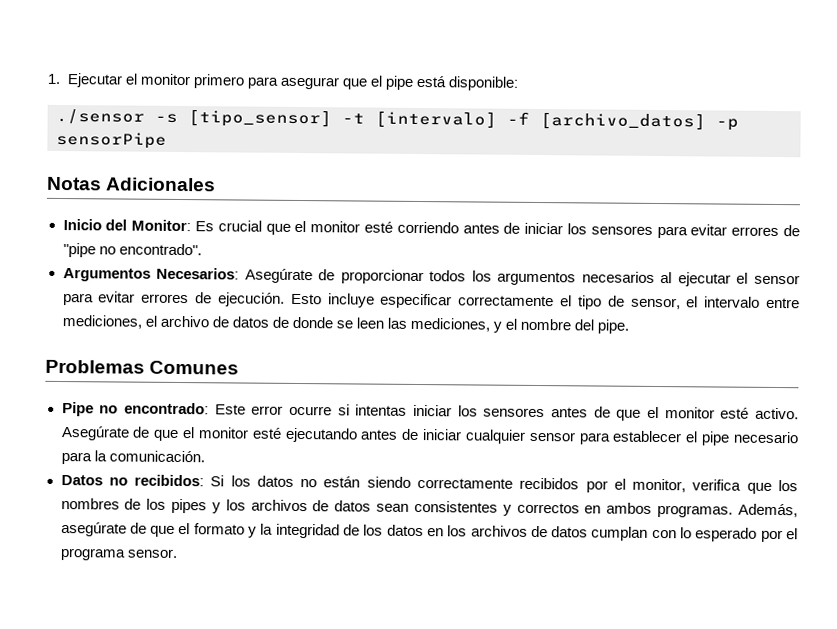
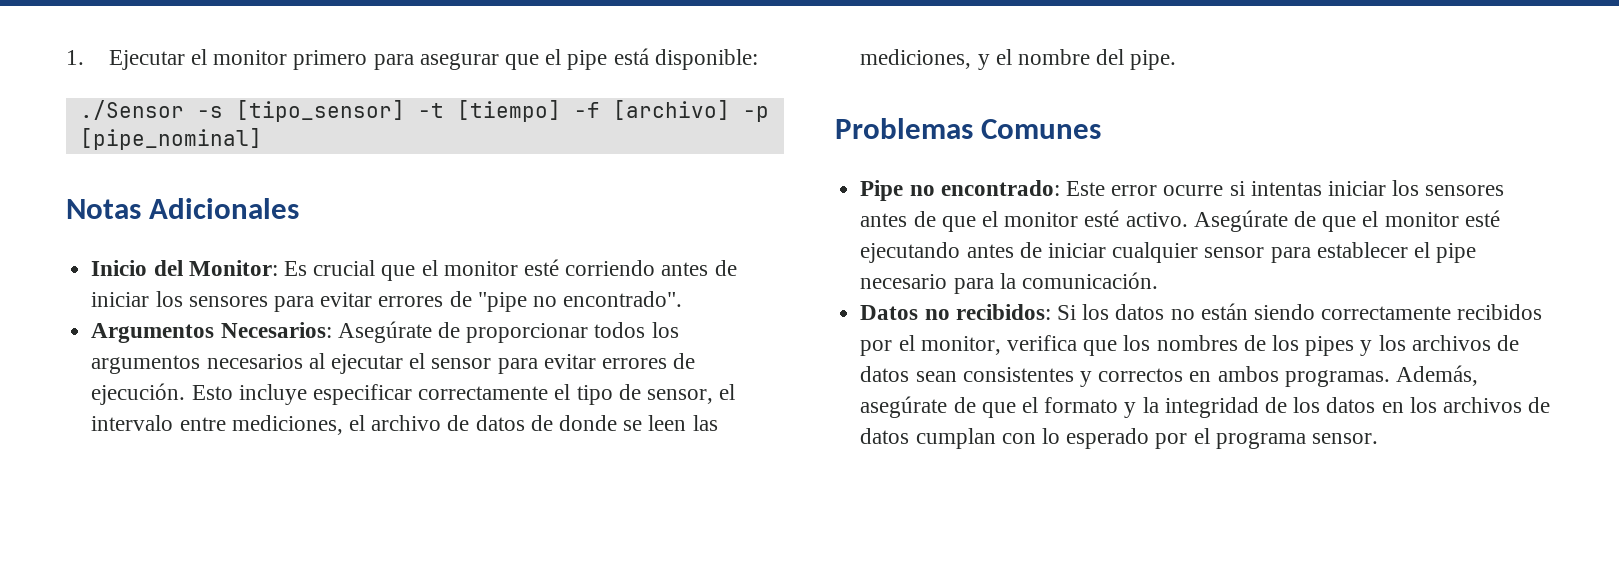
[56,108,145,125] ./sensor -> [79,100,184,120] ./Sensor
[375,110,739,131] [56,131,167,149] [intervalo] -f [archivo_datos] -p sensorPipe -> [456,100,769,122] [79,128,262,150] [tiempo] -f [archivo] -p [pipe_nominal]

